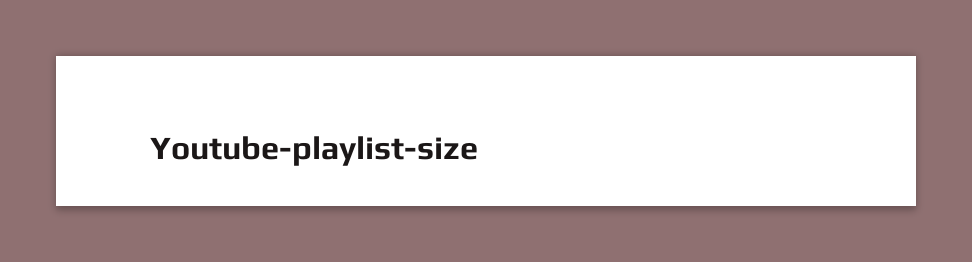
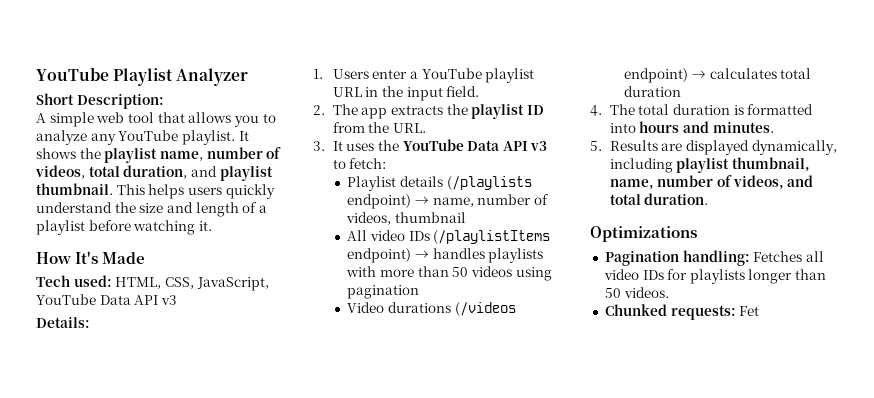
[150,136,478,166] Youtube-playlist-size -> [36,67,249,86] [36,93,164,109] [36,112,276,127] [36,130,249,145] [36,147,282,163] [35,165,273,181] [36,183,275,199] [36,202,267,217] [36,220,212,235] [36,251,146,264] [36,275,269,291] [36,294,177,305] [36,317,90,328] [313,68,535,83] [332,86,480,101] [313,104,544,119] [332,122,426,133] [313,139,548,151] [332,158,387,169] [347,176,532,191] [347,194,549,209] [346,212,467,225] [347,230,551,244] [347,248,544,263] [346,266,552,281] [347,285,420,299] [347,302,516,316] [624,68,812,83] [624,86,682,97] [590,104,814,116] [609,121,774,133] [590,140,837,155] [609,157,810,173] [609,175,814,190] [609,193,709,205] [590,226,697,242] [604,250,824,266] [603,269,827,284] [604,287,669,298] [604,304,760,320] YouTube Playlist Analyzer // Short Description: // A simple web tool that allows you to analyze any YouTube playlist. It shows the playlist name, number of videos, total duration, and playlist thumbnail. This helps users quickly understand the size and length of a playlist before watching it. // How It's Made // Tech used: HTML, CSS, JavaScript, YouTube Data API v3 // Details: // 1. Users enter a YouTube playlist URL in the input field. // 2. The app extracts the playlist ID from the URL. // 3. It uses the YouTube Data API v3 to fetch: // Playlist details (/playlists endpoint) → name, number of videos, thumbnail // All video IDs (/playlistItems endpoint) → handles playlists with more than 50 videos using pagination // Video durations (/videos endpoint) → calculates total duration // 4. The total duration is formatted into hours and minutes. // 5. Results are displayed dynamically, including playlist thumbnail, name, number of videos, and total duration. // Optimizations // Pagination handling: Fetches all video IDs for playlists longer than 50 videos. // Chunked requests: Fet

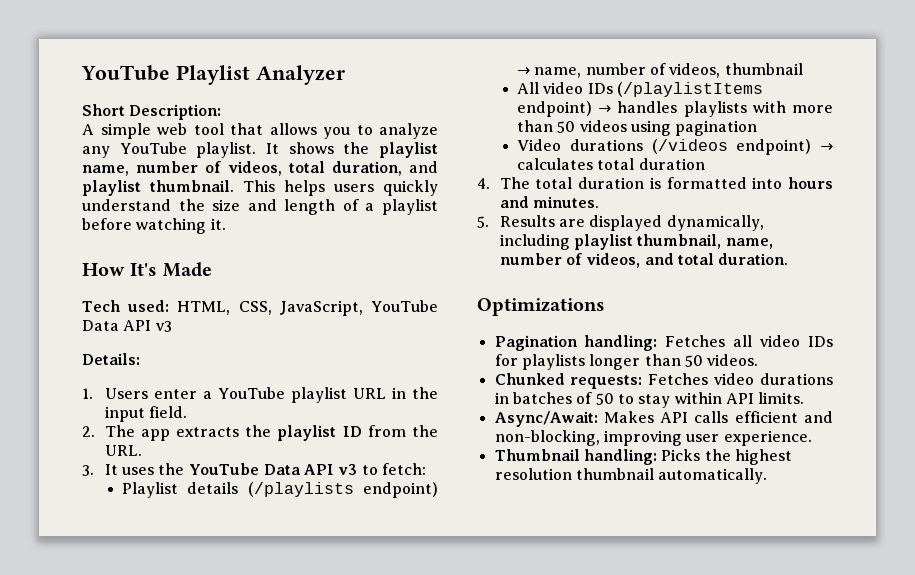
[739,306,760,316] Fet -> [648,373,833,385] [494,392,805,408] [494,411,833,427] [494,430,812,446] [494,449,792,465] [494,468,768,484] Fetches video durations in batches of 50 to stay within API limits. // Async/Await: Makes API calls efficient and non-blocking, improving user experience. // Thumbnail handling: Picks the highest resolution thumbnail automatically.

